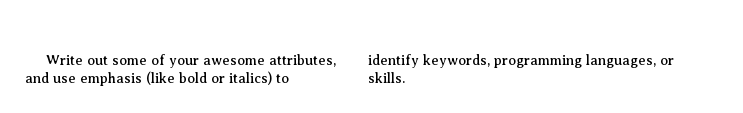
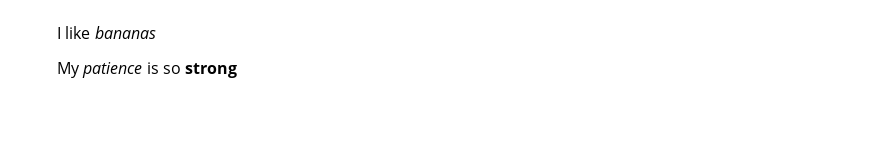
[45,54,336,68] [25,71,289,86] [368,54,674,68] [368,72,405,83] Write out some of your awesome attributes, and use emphasis (like bold or italics) to identify keywords, programming languages, or skills. -> [57,26,156,39] [57,62,238,78] I like bananas // My patience is so strong

